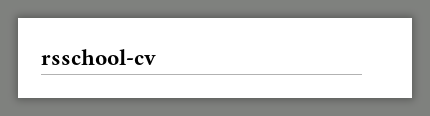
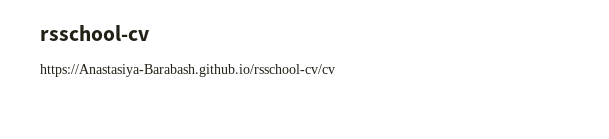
(156, 57) none -> [40,64,335,77] // https://Anastasiya-Barabash.github.io/rsschool-cv/cv

